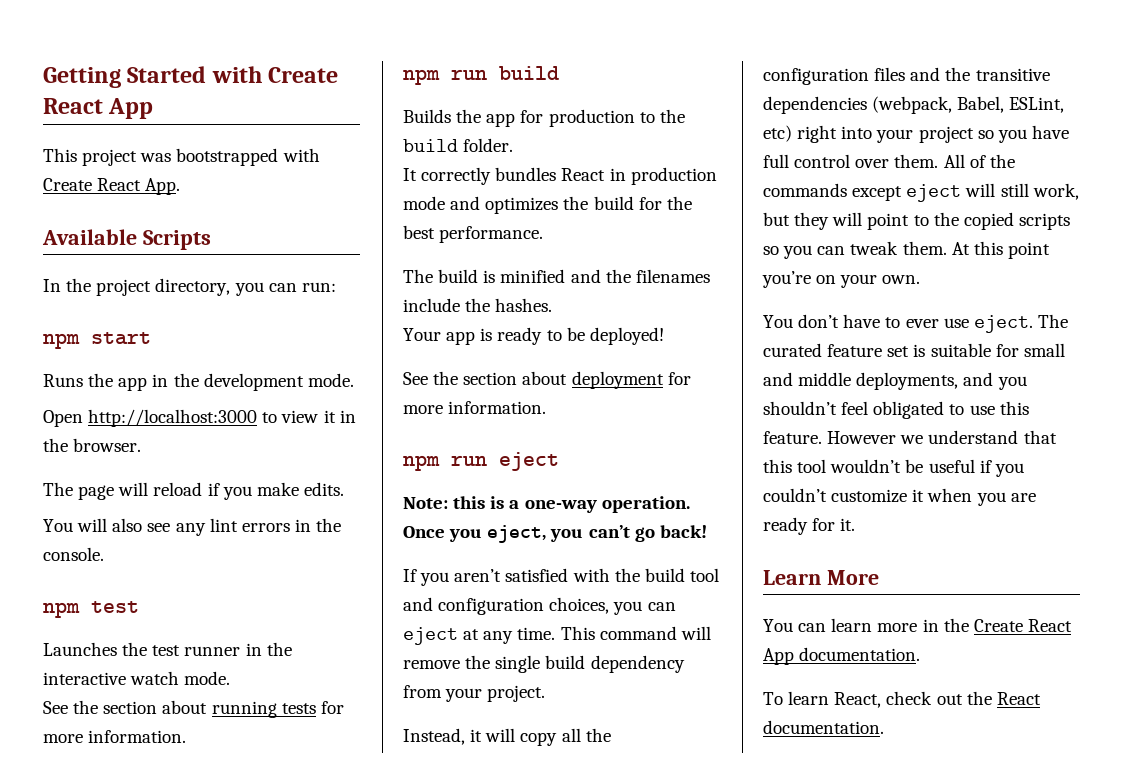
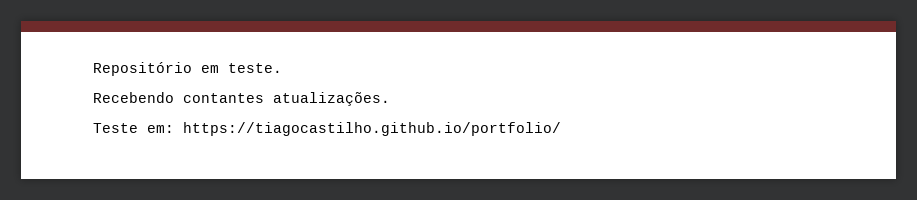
[43,66,339,88] [43,98,154,119] [43,148,320,166] [43,178,181,195] [42,229,211,250] [43,278,336,296] [43,332,151,349] [43,373,354,391] [43,409,356,427] [43,438,142,452] [43,482,344,500] [43,518,342,536] [43,547,104,561] [43,601,139,618] [43,642,292,656] [43,671,231,685] [43,700,344,718] [43,730,187,743] [403,66,559,85] [403,109,685,127] [403,138,514,152] [403,167,717,185] [403,196,692,214] [403,225,544,243] [403,269,710,283] [403,298,553,312] [403,327,664,345] [403,371,691,389] [403,401,547,414] [403,452,559,471] [403,496,690,513] [403,525,707,543] [403,568,719,586] [403,597,676,615] [403,626,711,645] [403,655,685,673] [403,685,546,702] [403,728,611,746] [763,67,1050,85] [763,96,1065,114] [763,125,1069,143] [763,154,1015,168] [763,183,1079,202] [763,212,1070,230] [763,241,1050,259] [762,271,921,288] [763,314,1068,333] [763,343,1065,357] [763,372,1027,390] [763,401,1029,419] [763,430,1057,444] [763,459,1024,477] [763,488,1036,506] [763,517,856,535] [763,570,879,585] [763,618,1072,632] [763,647,921,665] [763,691,1041,708] [763,720,884,734] Getting Started with Create React App // This project was bootstrapped with Create React App. // Available Scripts // In the project directory, you can run: // npm start // Runs the app in the development mode. // Open http://localhost:3000 to view it in the browser. // The page will reload if you make edits. // You will also see any lint errors in the console. // npm test // Launches the test runner in the interactive watch mode. // See the section about running tests for more information. // npm run build // Builds the app for production to the build folder. // It correctly bundles React in production mode and optimizes the build for the best performance. // The build is minified and the filenames include the hashes. // Your app is ready to be deployed! // See the section about deployment for more information. // npm run eject // Note: this is a one-way operation. Once you eject, you can’t go back! // If you aren’t satisfied with the build tool and configuration choices, you can eject at any time. This command will remove the single build dependency from your project. // Instead, it will copy all the configuration files and the transitive dependencies (webpack, Babel, ESLint, etc) right into your project so you have full control over them. All of the commands except eject will still work, but they will point to the copied scripts so you can tweak them. At this point you’re on your own. // You don’t have to ever use eject. The curated feature set is suitable for small and middle deployments, and you shouldn’t feel obligated to use this feature. However we understand that this tool wouldn’t be useful if you couldn’t customize it when you are ready for it. // Learn More // You can learn more in the Create React App documentation. // To learn React, check out the React documentation. -> [93,62,282,76] [93,92,390,106] [93,122,561,136] Repositório em teste. // Recebendo contantes atualizações. // Teste em: https://tiagocastilho.github.io/portfolio/

